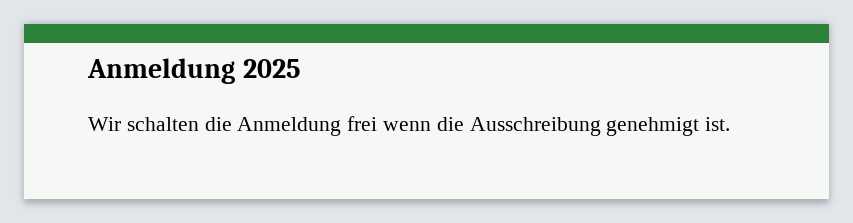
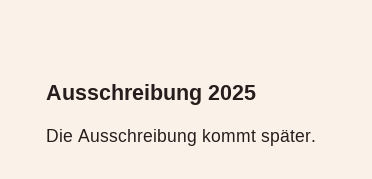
[87,58,235,84] Anmeldung -> [46,84,202,105] Ausschreibung
[88,116,731,136] Wir schalten die Anmeldung frei wenn die Ausschreibung genehmigt ist. -> [46,129,316,146] Die Ausschreibung kommt später.

